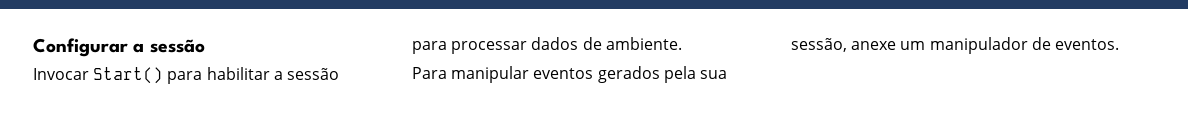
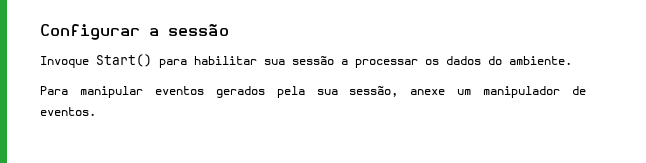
[33,68,89,80] Invocar -> [40,56,89,68] Invoque
[273,68,339,80] [412,37,602,54] a sessão para processar dados de -> [264,56,502,68] sua sessão a processar os dados do

